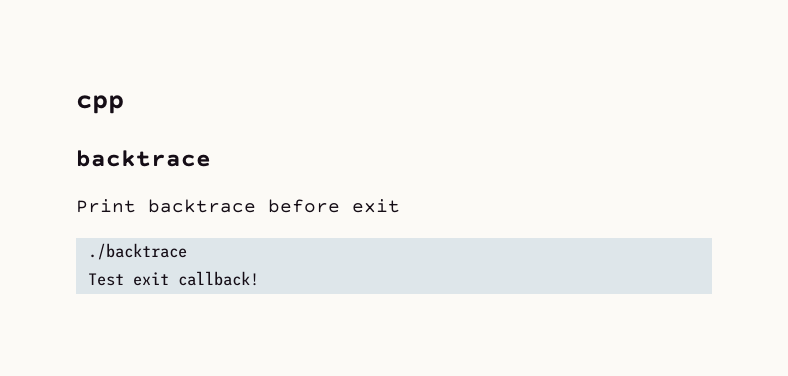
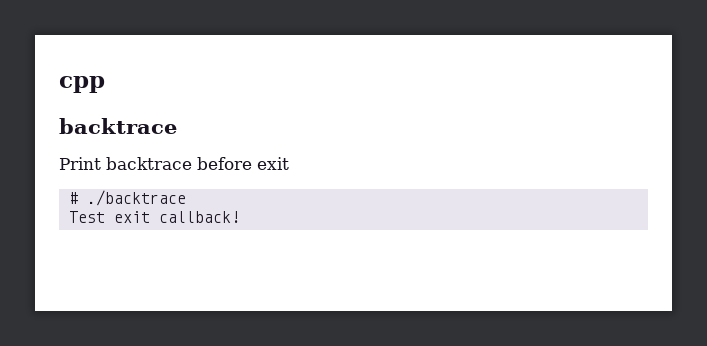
(400, 206) none -> [68,192,78,204] #

